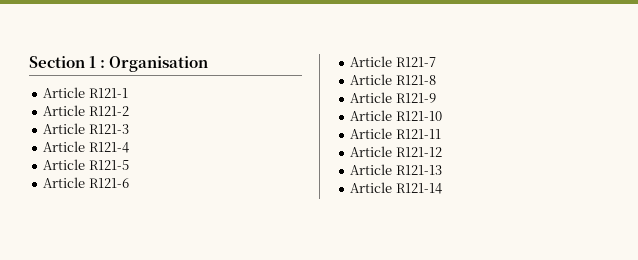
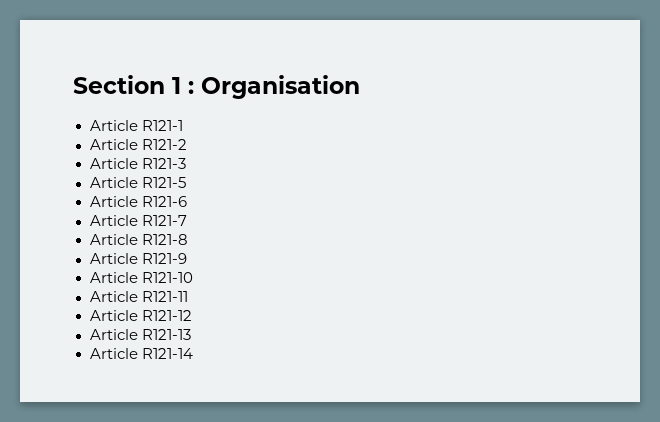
[43,141,129,153] // Article R121-4 -> (186, 163) none

